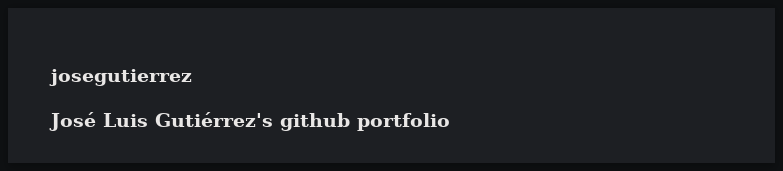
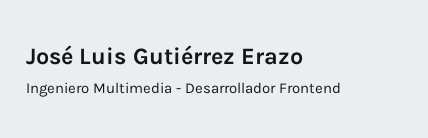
[49,69,192,86] josegutierrez // -> (26, 55) none
[155,112,450,131] Gutiérrez's github portfolio -> [132,45,304,65] [26,82,342,97] Gutiérrez Erazo // Ingeniero Multimedia - Desarrollador Frontend

